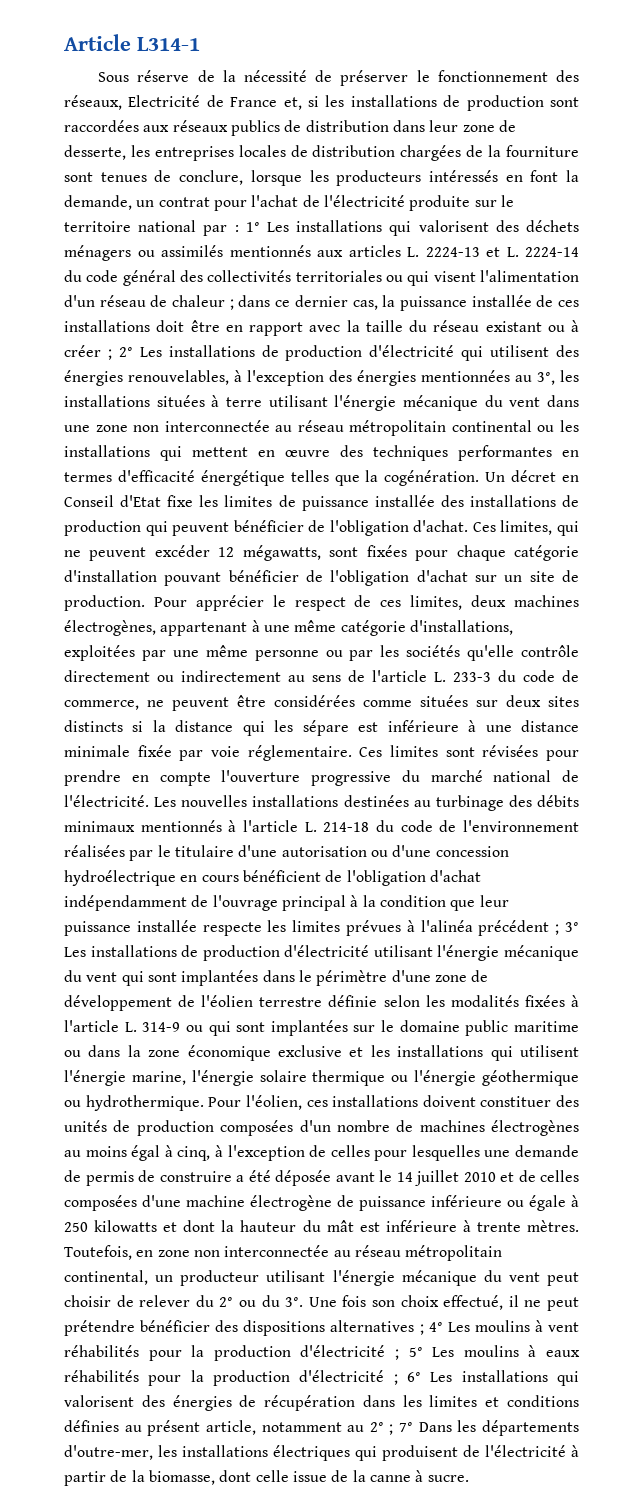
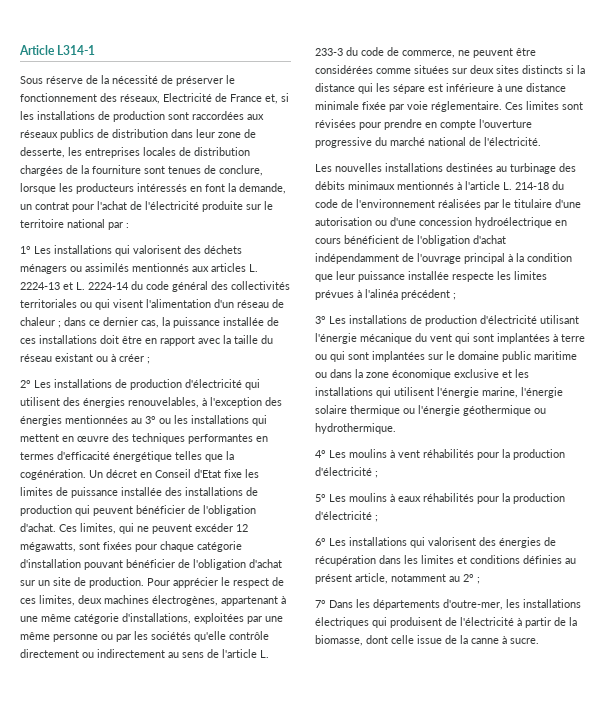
(239, 228) none -> (129, 225) //
(112, 354) none -> (150, 360) //
[537,370,579,385] [64,395,579,411] [64,420,532,436] 3°, les installations situées à terre utilisant l'énergie mécanique du vent dans une zone non interconnectée au réseau métropolitain continental -> [145,416,156,424] 3°
(149, 801) none -> (541, 141) //
(560, 929) none -> (456, 296) //
[262,970,489,986] [64,995,579,1011] [64,1020,181,1032] dans le périmètre d'une zone de développement de l'éolien terrestre définie selon les modalités fixées à l'article L. 314-9 -> [553,334,585,342] à terre
[208,1095,579,1110] [64,1120,579,1136] [64,1145,579,1161] [64,1170,579,1186] [64,1195,579,1211] [64,1220,579,1232] [64,1245,503,1261] [64,1270,579,1286] [64,1295,580,1311] [64,1320,424,1336] Pour l'éolien, ces installations doivent constituer des unités de production composées d'un nombre de machines électrogènes au moins égal à cinq, à l'exception de celles pour lesquelles une demande de permis de construire a été déposée avant le 14 juillet 2010 et de celles composées d'une machine électrogène de puissance inférieure ou égale à 250 kilowatts et dont la hauteur du mât est inférieure à trente mètres. Toutefois, en zone non interconnectée au réseau métropolitain continental, un producteur utilisant l'énergie mécanique du vent peut choisir de relever du 2° ou du 3°. Une fois son choix effectué, il ne peut prétendre bénéficier des dispositions alternatives ; -> (396, 428) //
(399, 1354) none -> (378, 474) //
(398, 1379) none -> (378, 518) //
(394, 1429) none -> (480, 580) //

